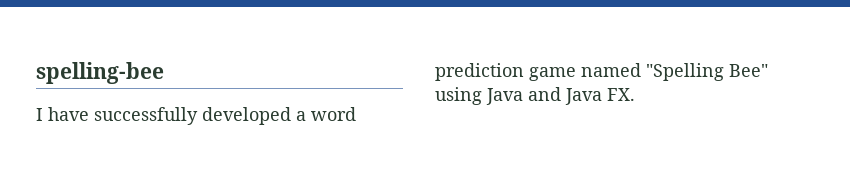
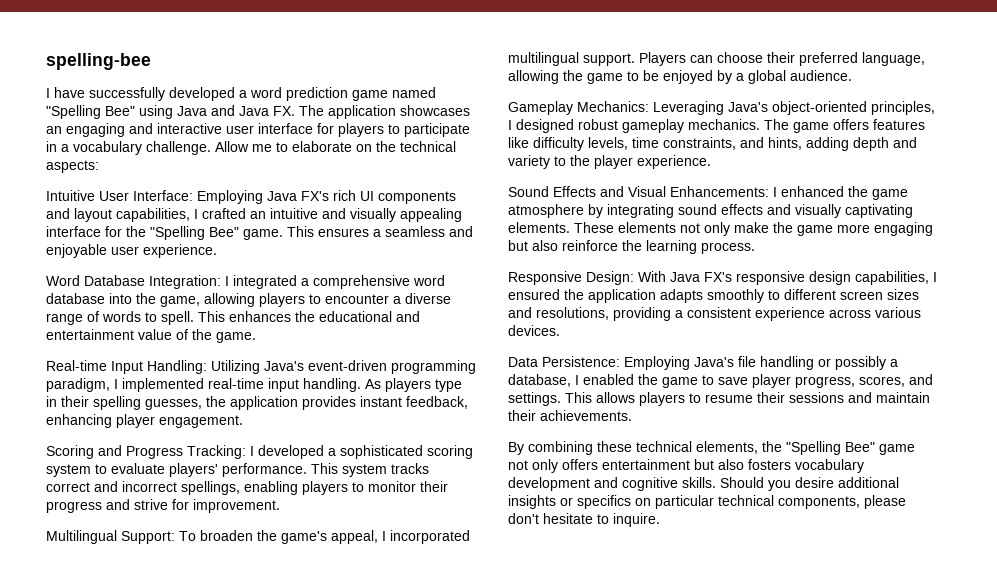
(635, 94) none -> [299,105,470,119] [46,123,470,137] [46,141,456,155] [46,160,99,173] [46,190,456,204] [46,208,462,222] [46,226,473,240] [46,244,217,258] [46,275,445,289] [46,293,451,307] [46,311,420,325] [46,329,256,343] [46,360,476,374] [46,378,462,392] [46,396,468,410] [46,414,243,428] [46,445,473,459] [46,463,429,477] [46,481,448,495] [46,499,280,513] [46,530,470,544] [508,52,925,66] [508,70,852,84] [508,101,935,115] [508,119,925,133] [508,137,917,151] [508,155,711,169] [508,186,908,200] [508,204,913,218] [508,222,933,236] [508,240,755,254] [508,271,937,285] [508,289,919,303] [508,307,921,321] [508,325,560,336] [508,356,898,370] [508,374,933,388] [508,392,930,406] [508,410,632,421] [508,441,915,455] [508,459,864,473] [508,477,899,491] [508,495,906,509] [508,513,660,527] The application showcases an engaging and interactive user interface for players to participate in a vocabulary challenge. Allow me to elaborate on the technical aspects: // Intuitive User Interface: Employing Java FX's rich UI components and layout capabilities, I crafted an intuitive and visually appealing interface for the "Spelling Bee" game. This ensures a seamless and enjoyable user experience. // Word Database Integration: I integrated a comprehensive word database into the game, allowing players to encounter a diverse range of words to spell. This enhances the educational and entertainment value of the game. // Real-time Input Handling: Utilizing Java's event-driven programming paradigm, I implemented real-time input handling. As players type in their spelling guesses, the application provides instant feedback, enhancing player engagement. // Scoring and Progress Tracking: I developed a sophisticated scoring system to evaluate players' performance. This system tracks correct and incorrect spellings, enabling players to monitor their progress and strive for improvement. // Multilingual Support: To broaden the game's appeal, I incorporated multilingual support. Players can choose their preferred language, allowing the game to be enjoyed by a global audience. // Gameplay Mechanics: Leveraging Java's object-oriented principles, I designed robust gameplay mechanics. The game offers features like difficulty levels, time constraints, and hints, adding depth and variety to the player experience. // Sound Effects and Visual Enhancements: I enhanced the game atmosphere by integrating sound effects and visually captivating elements. These elements not only make the game more engaging but also reinforce the learning process. // Responsive Design: With Java FX's responsive design capabilities, I ensured the application adapts smoothly to different screen sizes and resolutions, providing a consistent experience across various devices. // Data Persistence: Employing Java's file handling or possibly a database, I enabled the game to save player progress, scores, and settings. This allows players to resume their sessions and maintain their achievements. // By combining these technical elements, the "Spelling Bee" game not only offers entertainment but also fosters vocabulary development and cognitive skills. Should you desire additional insights or specifics on particular technical components, please don't hesitate to inquire.

